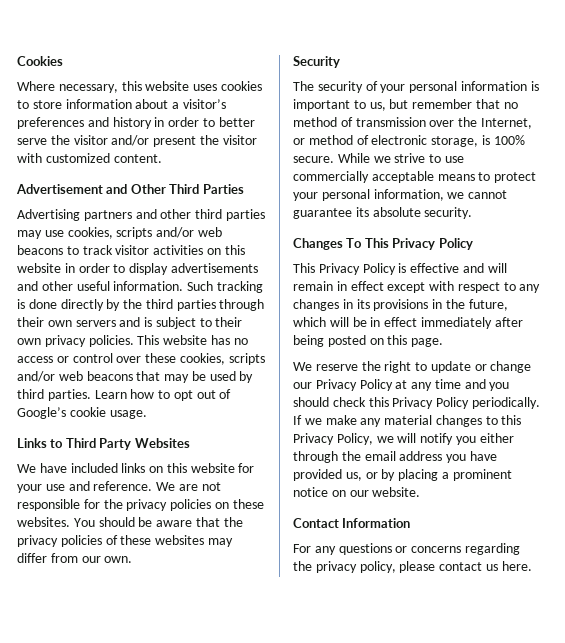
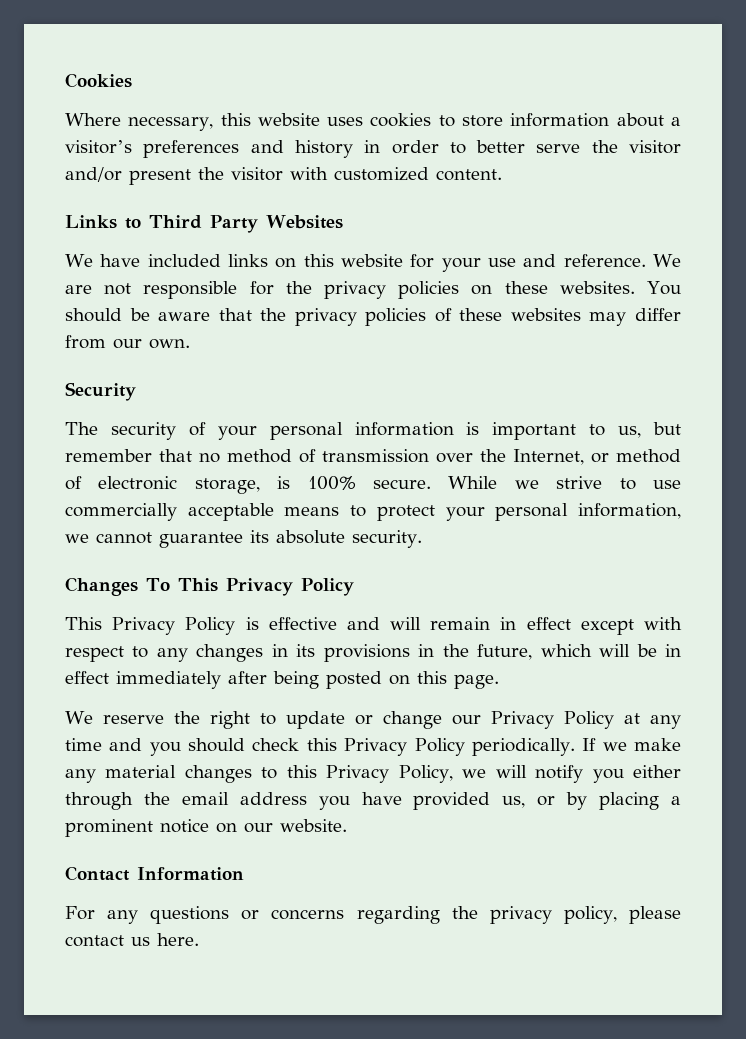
[16,184,244,194] [17,209,265,221] [17,227,222,239] [17,245,245,255] [17,263,258,275] [17,281,263,293] [17,299,265,311] [17,317,243,329] [17,335,248,347] [17,353,265,365] [17,371,254,383] [17,389,232,401] [17,407,147,419] // Advertisement and Other Third Parties // Advertising partners and other third parties may use cookies, scripts and/or web beacons to track visitor activities on this website in order to display advertisements and other useful information. Such tracking is done directly by the third parties through their own servers and is subject to their own privacy policies. This website has no access or control over these cookies, scripts and/or web beacons that may be used by third parties. Learn how to opt out of Google’s cookie usage. -> (502, 175) none

